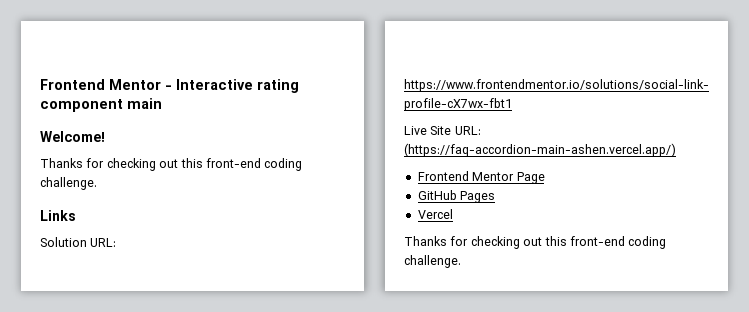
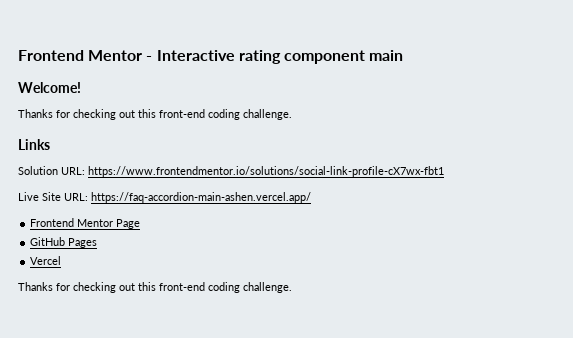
[404,143,676,157] (https://faq-accordion-main-ashen.vercel.app/) -> [91,192,311,203] https://faq-accordion-main-ashen.vercel.app/

